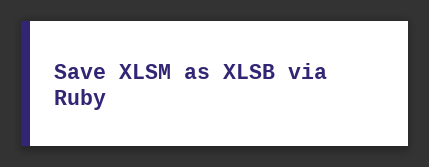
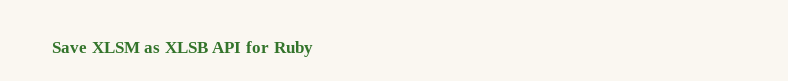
[288,63,327,79] via -> [212,41,269,53] API for

